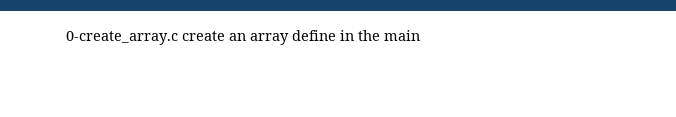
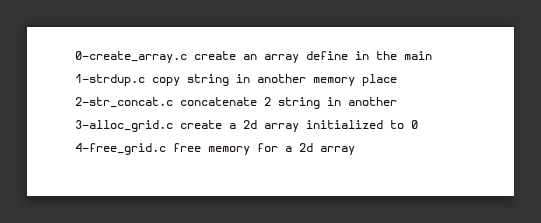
(420, 35) none -> [75,74,397,86] [75,97,397,109] [75,120,418,132] [75,143,355,155] // 1-strdup.c copy string in another memory place // 2-str_concat.c concatenate 2 string in another // 3-alloc_grid.c create a 2d array initialized to 0 // 4-free_grid.c free memory for a 2d array

